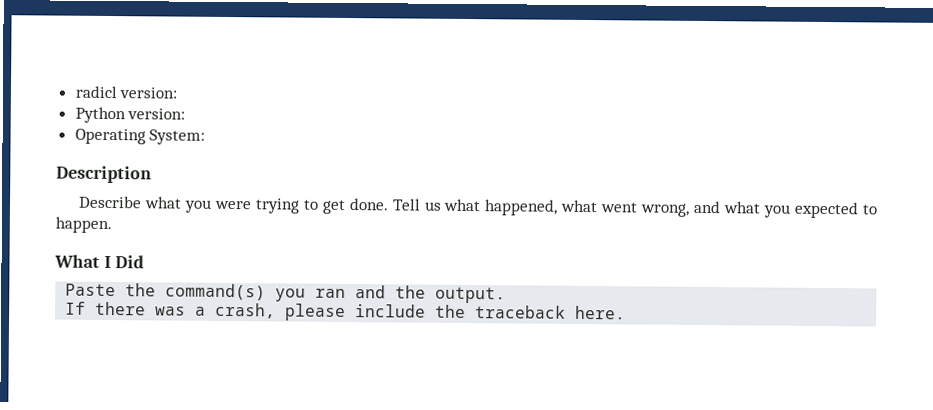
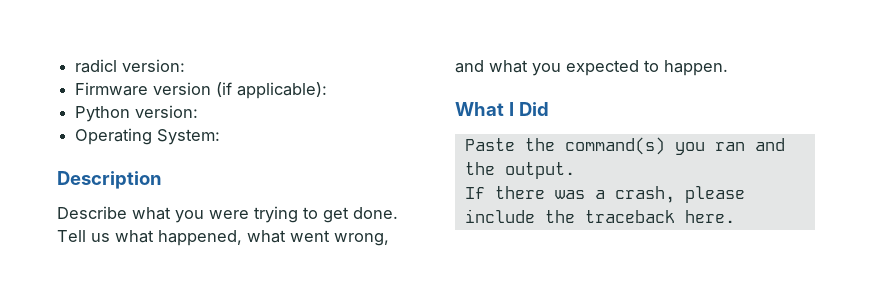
(178, 93) none -> [75,82,328,99] // Firmware version (if applicable):

